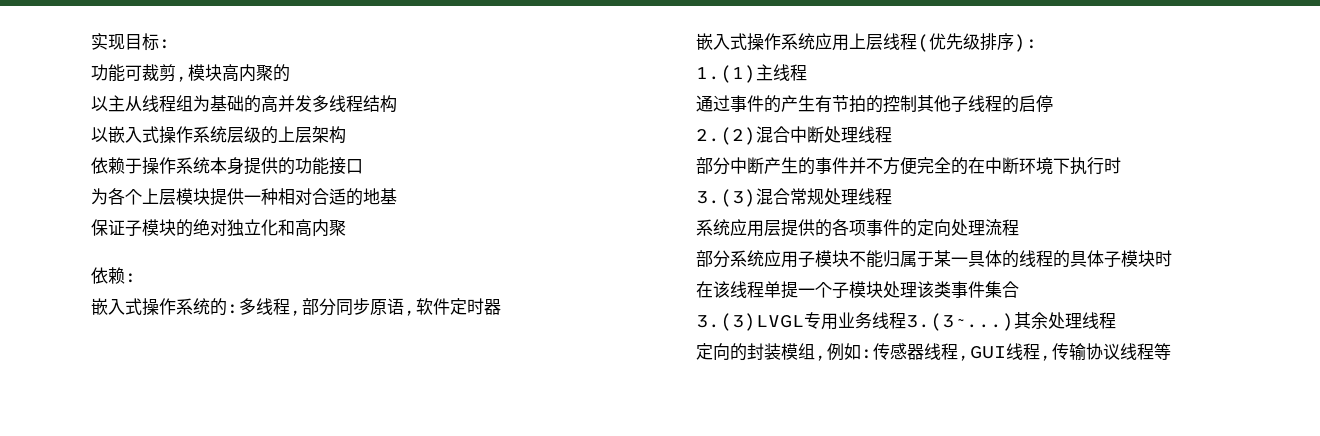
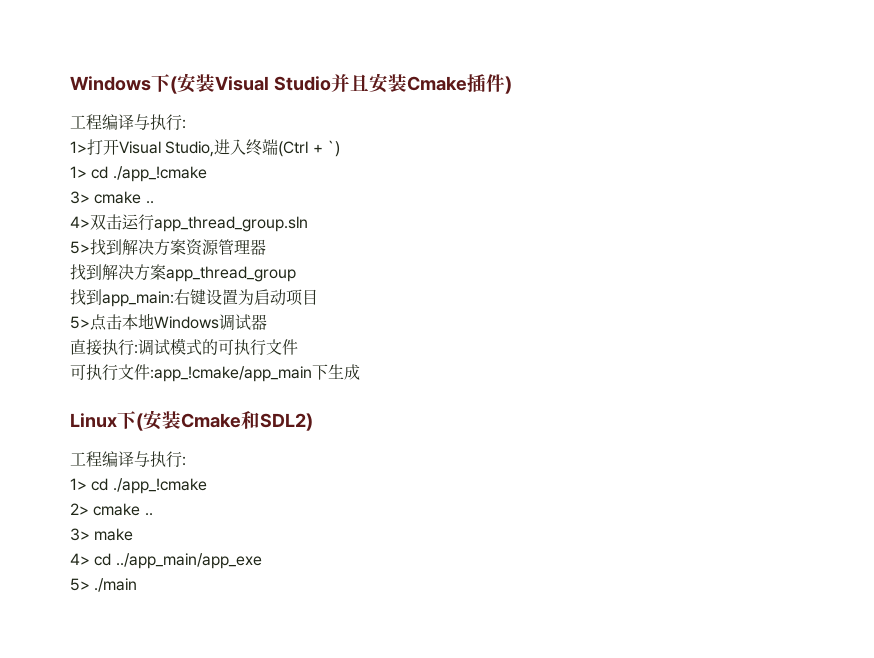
[91,33,171,51] [91,64,290,82] [91,95,397,113] [91,126,346,144] [91,157,363,175] [91,188,397,206] [91,219,346,237] [91,267,137,284] [91,298,501,316] [696,33,1038,52] [696,64,807,83] [696,95,1053,113] [696,126,892,145] [696,157,1121,175] [696,188,892,207] [696,219,1019,237] [696,250,1172,268] [696,281,1019,299] [696,312,1116,331] [696,343,1171,361] 实现目标: // 功能可裁剪,模块高内聚的 // 以主从线程组为基础的高并发多线程结构 // 以嵌入式操作系统层级的上层架构 // 依赖于操作系统本身提供的功能接口 // 为各个上层模块提供一种相对合适的地基 // 保证子模块的绝对独立化和高内聚 // 依赖: // 嵌入式操作系统的:多线程,部分同步原语,软件定时器 // 嵌入式操作系统应用上层线程(优先级排序): // 1.(1)主线程 // 通过事件的产生有节拍的控制其他子线程的启停 // 2.(2)混合中断处理线程 // 部分中断产生的事件并不方便完全的在中断环境下执行时 // 3.(3)混合常规处理线程 // 系统应用层提供的各项事件的定向处理流程 // 部分系统应用子模块不能归属于某一具体的线程的具体子模块时 // 在该线程单提一个子模块处理该类事件集合 // 3.(3)LVGL专用业务线程3.(3~...)其余处理线程 // 定向的封装模组,例如:传感器线程,GUI线程,传输协议线程等 -> [70,73,512,94] [70,114,186,131] [70,139,340,157] [70,166,207,182] [70,191,154,204] [70,214,308,232] [70,239,266,256] [70,264,296,282] [70,289,318,307] [70,313,267,331] [70,338,298,356] [70,364,360,382] [70,410,313,431] [70,451,186,468] [70,478,207,494] [70,503,153,516] [70,528,134,541] [70,553,262,569] [70,578,138,592] Windows下(安装Visual Studio并且安装Cmake插件) // 工程编译与执行: // 1>打开Visual Studio,进入终端(Ctrl + `) // 1> cd ./app_!cmake // 3> cmake .. // 4>双击运行app_thread_group.sln // 5>找到解决方案资源管理器 // 找到解决方案app_thread_group // 找到app_main:右键设置为启动项目 // 5>点击本地Windows调试器 // 直接执行:调试模式的可执行文件 // 可执行文件:app_!cmake/app_main下生成 // Linux下(安装Cmake和SDL2) // 工程编译与执行: // 1> cd ./app_!cmake // 2> cmake .. // 3> make // 4> cd ../app_main/app_exe // 5> ./main

